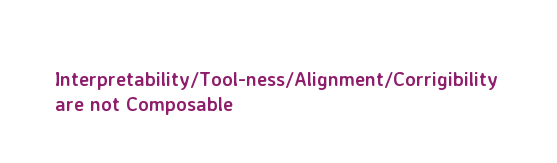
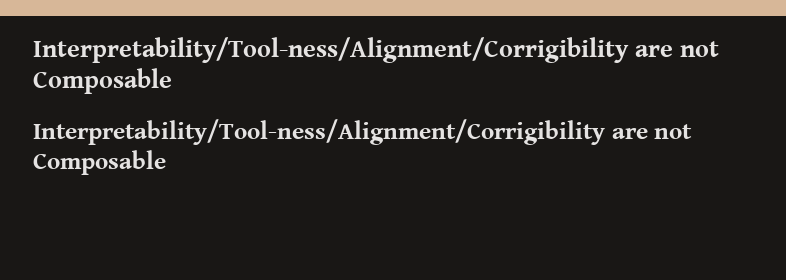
[55,72,498,90] [55,97,233,115] Interpretability/Tool-ness/Alignment/Corrigibility are not Composable -> [33,37,719,63] [33,68,172,94] [33,119,693,145] [33,150,166,175] Interpretability/Tool-ness/Alignment/Corrigibility are not Composable // Interpretability/Tool-ness/Alignment/Corrigibility are not Composable

